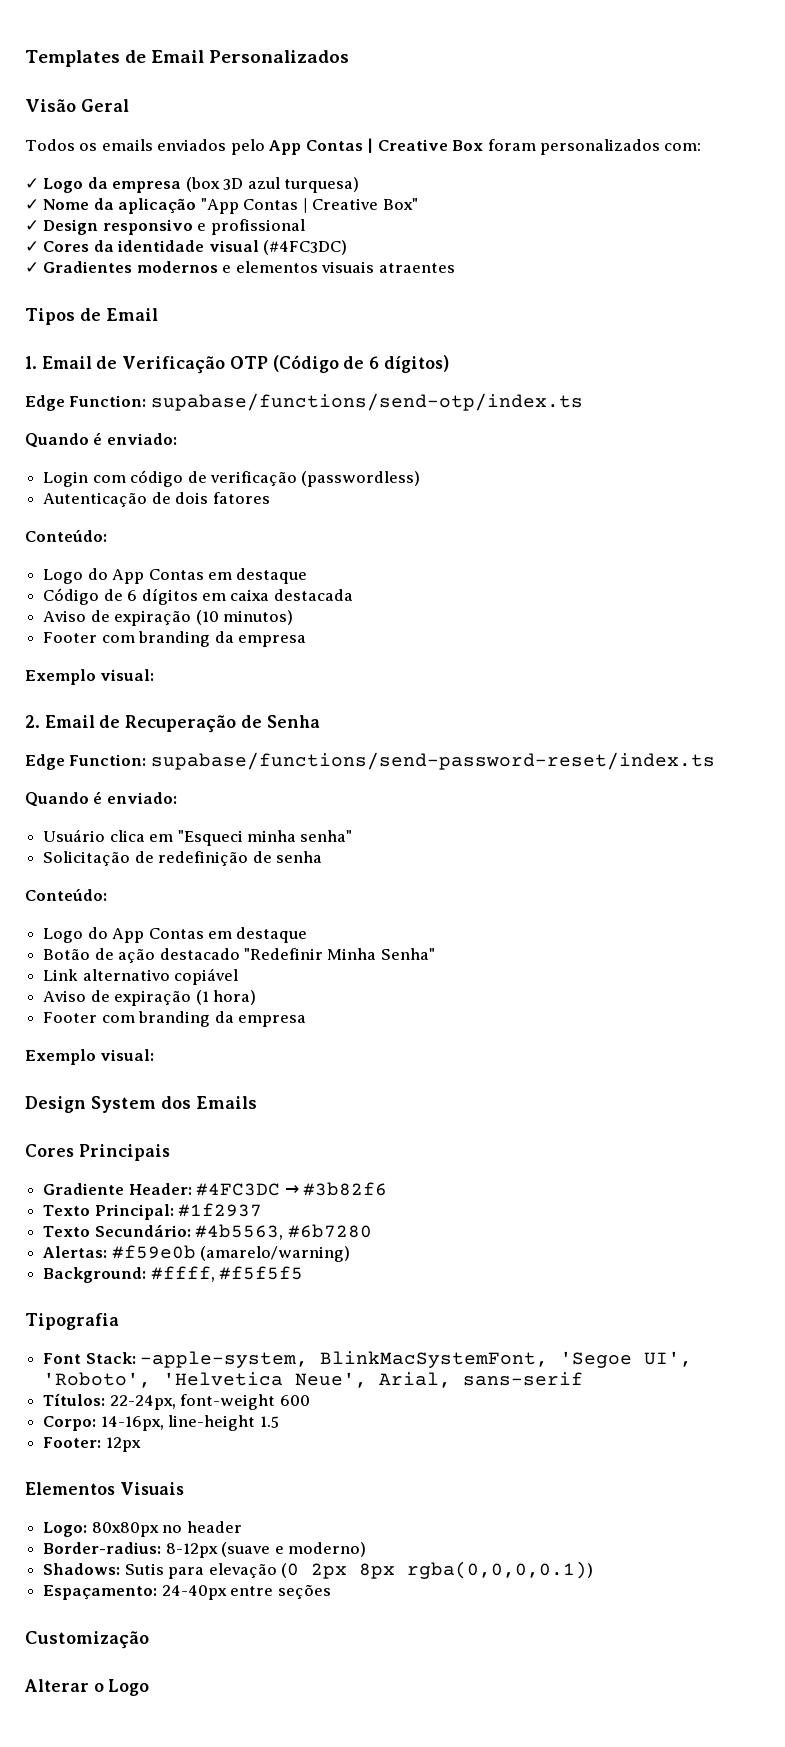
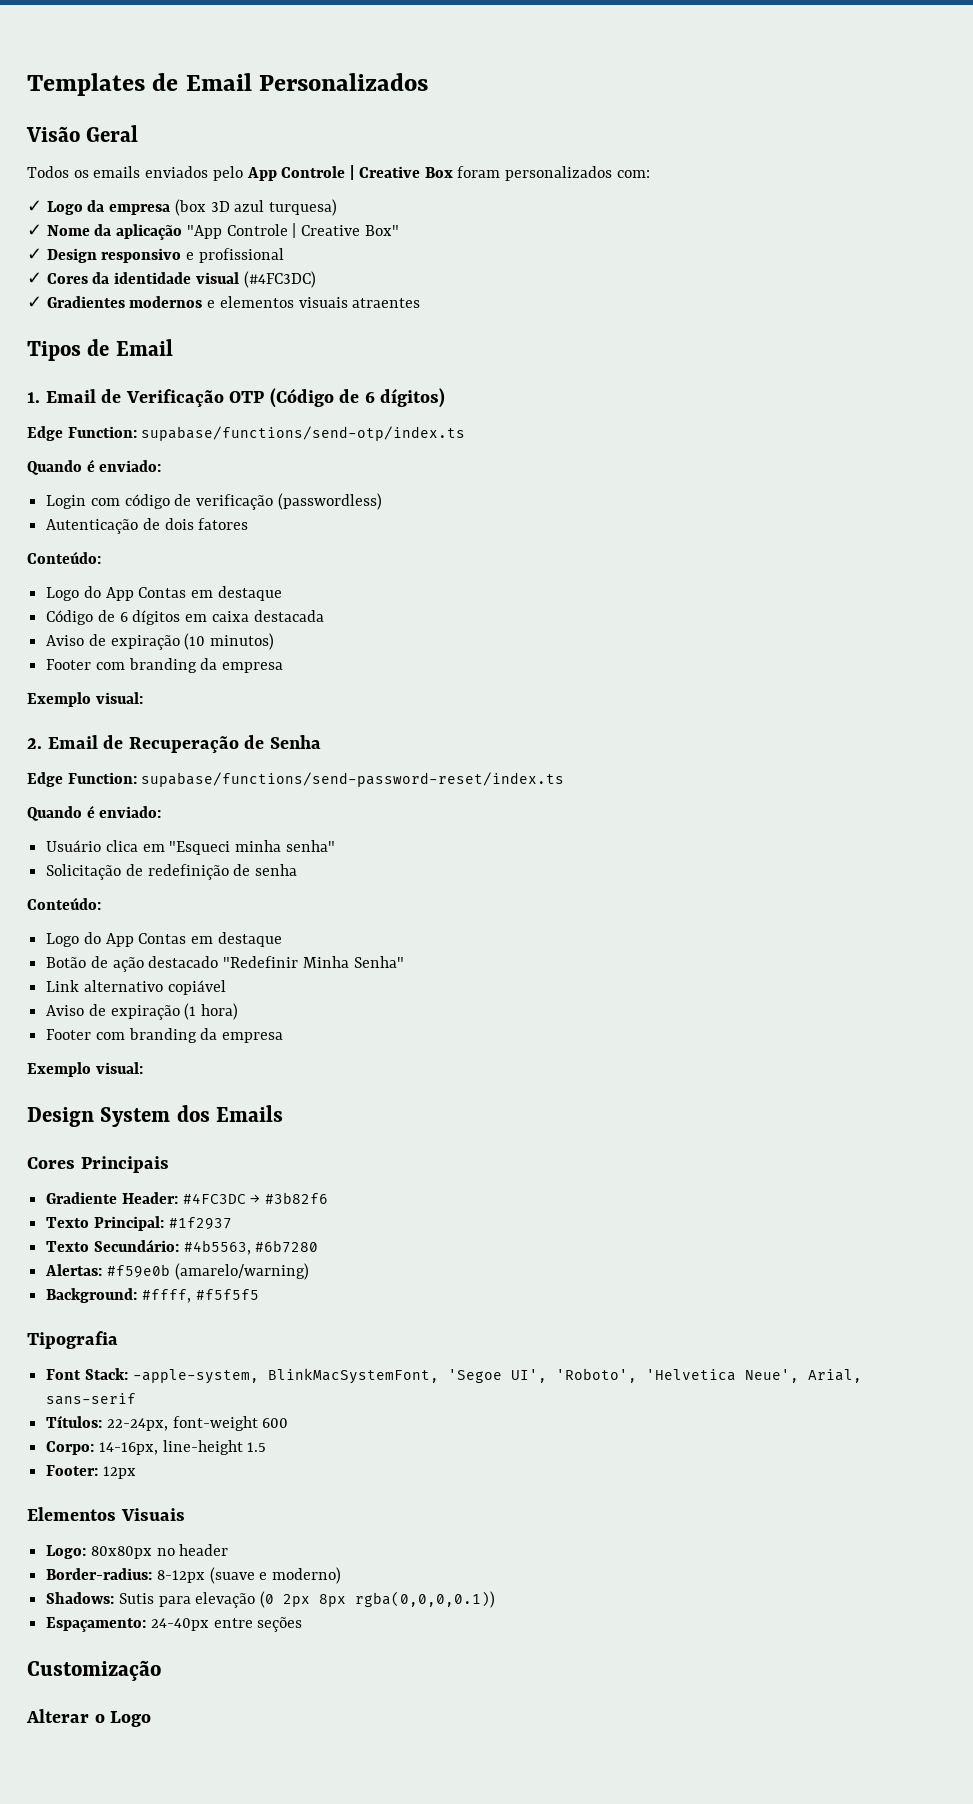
[305,140,363,151] Contas -> [281,166,346,178] Controle
[243,199,299,210] Contas -> [226,224,288,236] Controle

